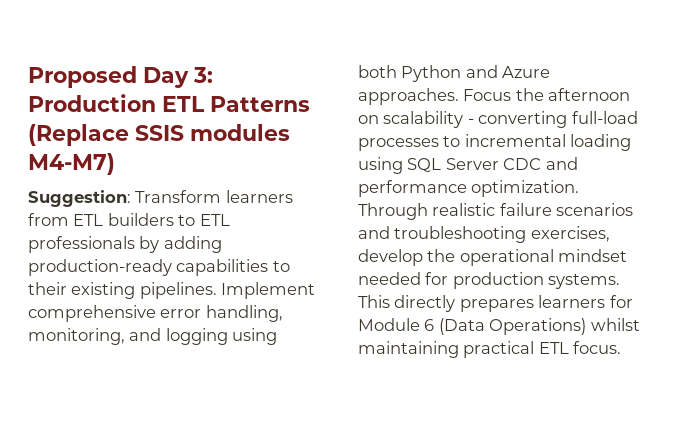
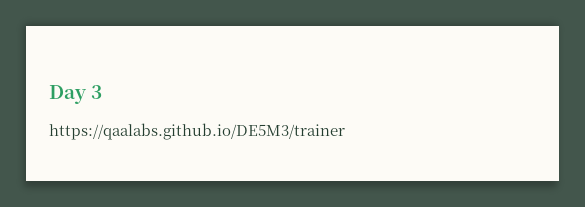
[28,66,213,88] [28,94,310,112] [28,124,290,146] [28,153,115,175] [28,190,293,207] [28,213,230,226] [28,236,222,253] [28,259,290,276] [28,282,316,299] [28,305,283,322] [28,328,278,345] [358,65,551,82] [358,88,631,105] [358,111,638,128] [358,134,632,151] [358,157,578,174] [358,180,580,197] [358,203,634,220] [358,226,610,243] [358,249,628,266] [358,272,621,289] [358,295,633,312] [358,318,640,335] [358,341,622,358] Proposed Day 3: Production ETL Patterns (Replace SSIS modules M4-M7) // Suggestion: Transform learners from ETL builders to ETL professionals by adding production-ready capabilities to their existing pipelines. Implement comprehensive error handling, monitoring, and logging using both Python and Azure approaches. Focus the afternoon on scalability - converting full-load processes to incremental loading using SQL Server CDC and performance optimization. Through realistic failure scenarios and troubleshooting exercises, develop the operational mindset needed for production systems. This directly prepares learners for Module 6 (Data Operations) whilst maintaining practical ETL focus. -> [49,85,103,104] [49,123,345,140] Day 3 // https://qaalabs.github.io/DE5M3/trainer

